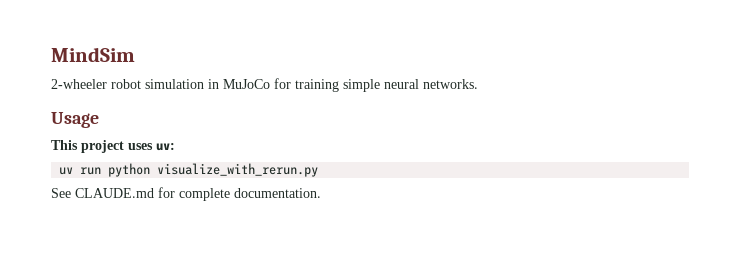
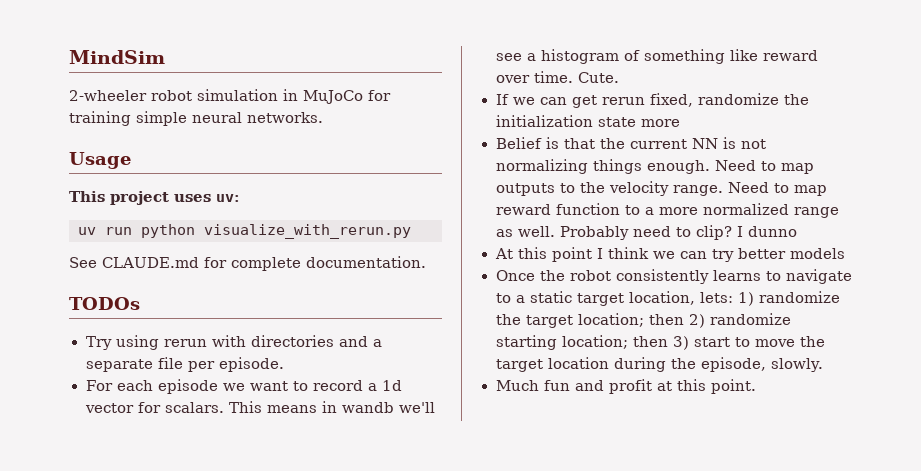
(321, 193) none -> [69,297,140,310] [85,335,382,350] [85,357,284,372] [85,379,402,394] [84,401,435,413] [495,49,818,64] [495,71,619,83] [495,93,809,108] [495,115,680,127] [495,137,766,149] [495,159,814,174] [495,181,827,196] [495,203,839,218] [495,225,797,240] [494,247,845,262] [495,269,852,284] [495,291,840,306] [495,313,791,328] [495,335,825,350] [495,357,824,372] [495,379,756,394] // TODOs // Try using rerun with directories and a separate file per episode. // For each episode we want to record a 1d vector for scalars. This means in wandb we'll see a histogram of something like reward over time. Cute. // If we can get rerun fixed, randomize the initialization state more // Belief is that the current NN is not normalizing things enough. Need to map outputs to the velocity range. Need to map reward function to a more normalized range as well. Probably need to clip? I dunno // At this point I think we can try better models // Once the robot consistently learns to navigate to a static target location, lets: 1) randomize the target location; then 2) randomize starting location; then 3) start to move the target location during the episode, slowly. // Much fun and profit at this point.

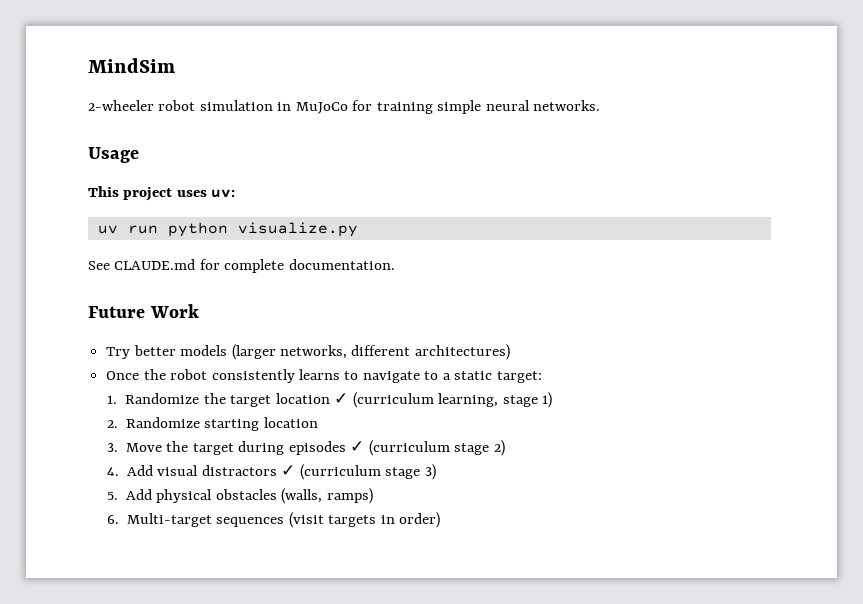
[204,224,411,239] visualize_with_rerun.py -> [237,222,358,237] visualize.py
[69,297,140,310] TODOs -> [88,304,199,318] Future Work
[115,335,382,350] [85,357,284,372] [85,379,402,394] [84,401,435,413] [495,49,818,64] [495,71,619,83] [495,93,809,108] [495,115,680,127] [495,137,766,149] [495,159,814,174] [495,181,827,196] [495,203,839,218] [495,225,797,240] [494,247,845,262] using rerun with directories and a separate file per episode. // For each episode we want to record a 1d vector for scalars. This means in wandb we'll see a histogram of something like reward over time. Cute. // If we can get rerun fixed, randomize the initialization state more // Belief is that the current NN is not normalizing things enough. Need to map outputs to the velocity range. Need to map reward function to a more normalized range as well. Probably need to clip? I dunno // At this point I think we can try better models -> [133,344,510,360] better models (larger networks, different architectures)
[576,291,840,306] [495,313,791,328] [495,335,825,350] [495,357,824,372] [495,379,756,394] target location, lets: 1) randomize the target location; then 2) randomize starting location; then 3) start to move the target location during the episode, slowly. // Much fun and profit at this point. -> [496,371,542,383] [106,392,552,408] [106,417,318,431] [106,440,505,456] [106,464,436,480] [106,488,373,504] [106,512,441,528] target: // 1. Randomize the target location ✓ (curriculum learning, stage 1) // 2. Randomize starting location // 3. Move the target during episodes ✓ (curriculum stage 2) // 4. Add visual distractors ✓ (curriculum stage 3) // 5. Add physical obstacles (walls, ramps) // 6. Multi-target sequences (visit targets in order)

